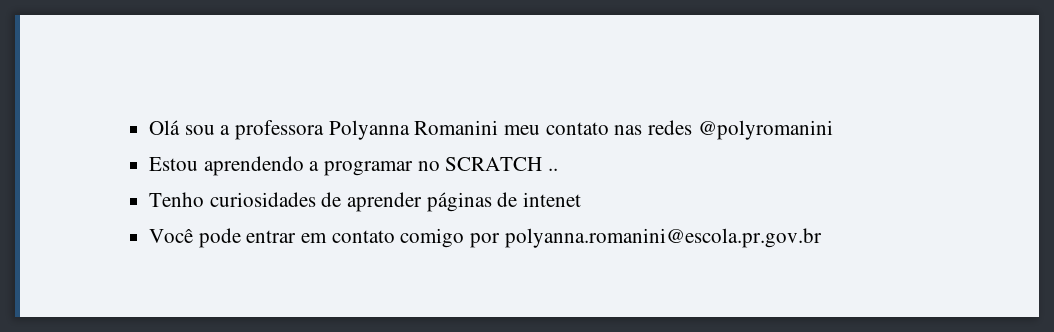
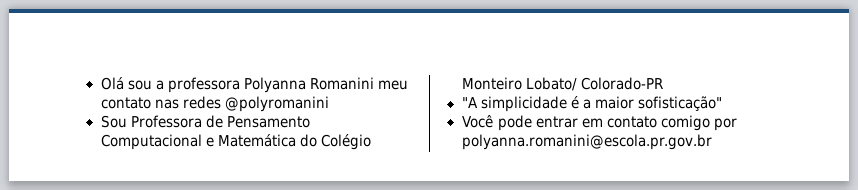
[149,156,559,176] [149,192,582,212] Estou aprendendo a programar no SCRATCH .. // Tenho curiosidades de aprender páginas de intenet -> [100,115,310,128] [100,134,371,150] [461,77,663,91] [461,96,722,112] Sou Professora de Pensamento Computacional e Matemática do Colégio Monteiro Lobato/ Colorado-PR // "A simplicidade é a maior sofisticação"

